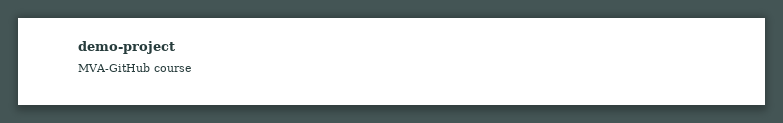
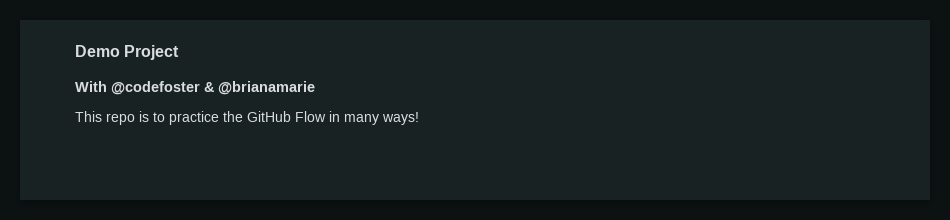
[78,41,175,54] [78,63,192,72] demo-project // MVA-GitHub course -> [75,45,180,60] [75,81,315,95] [75,111,419,125] Demo Project // With @codefoster & @brianamarie // This repo is to practice the GitHub Flow in many ways!

